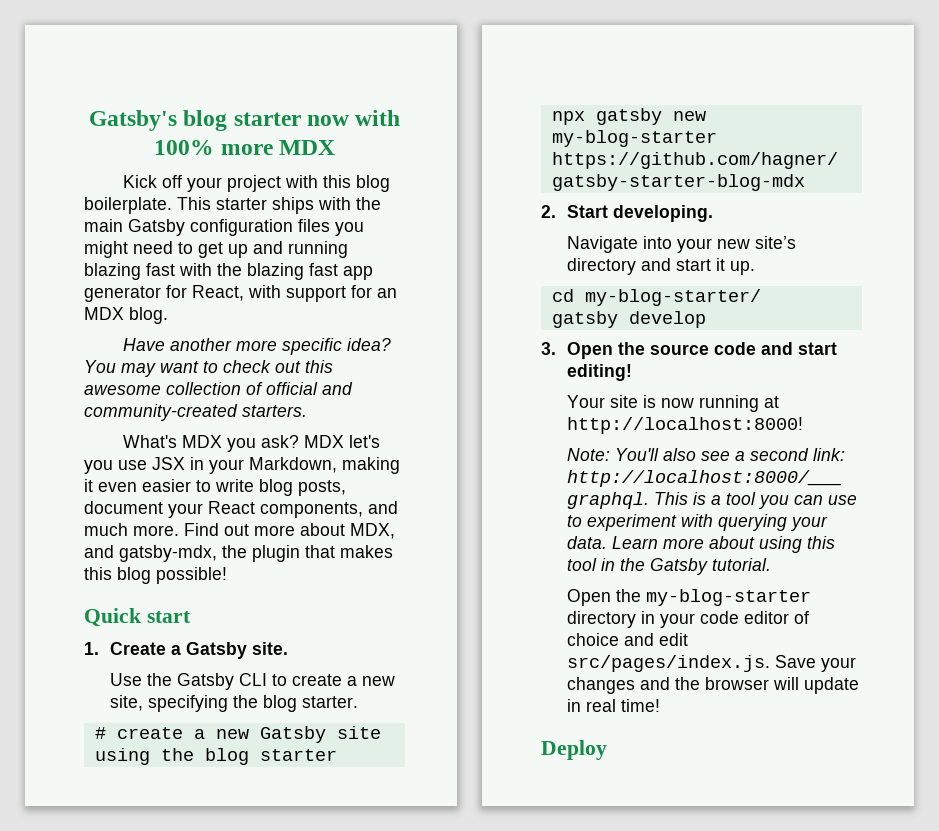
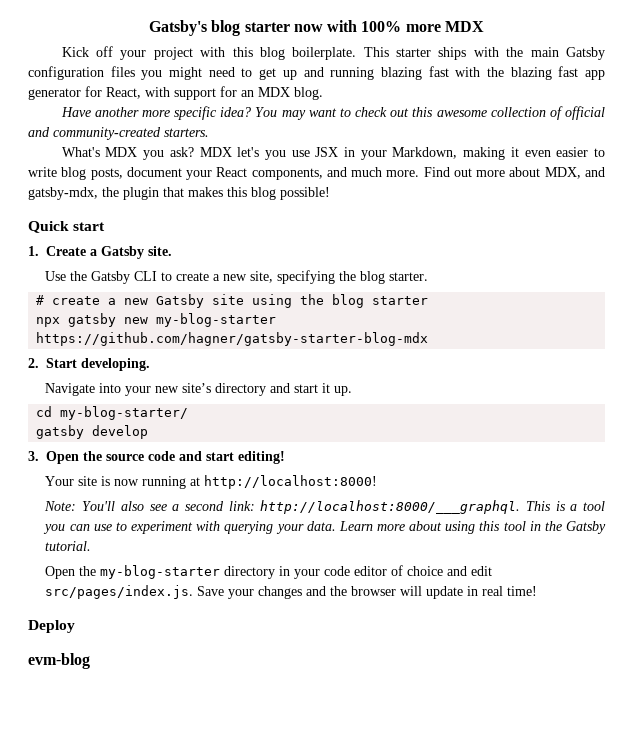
(607, 750) none -> [28,653,90,669] // evm-blog

